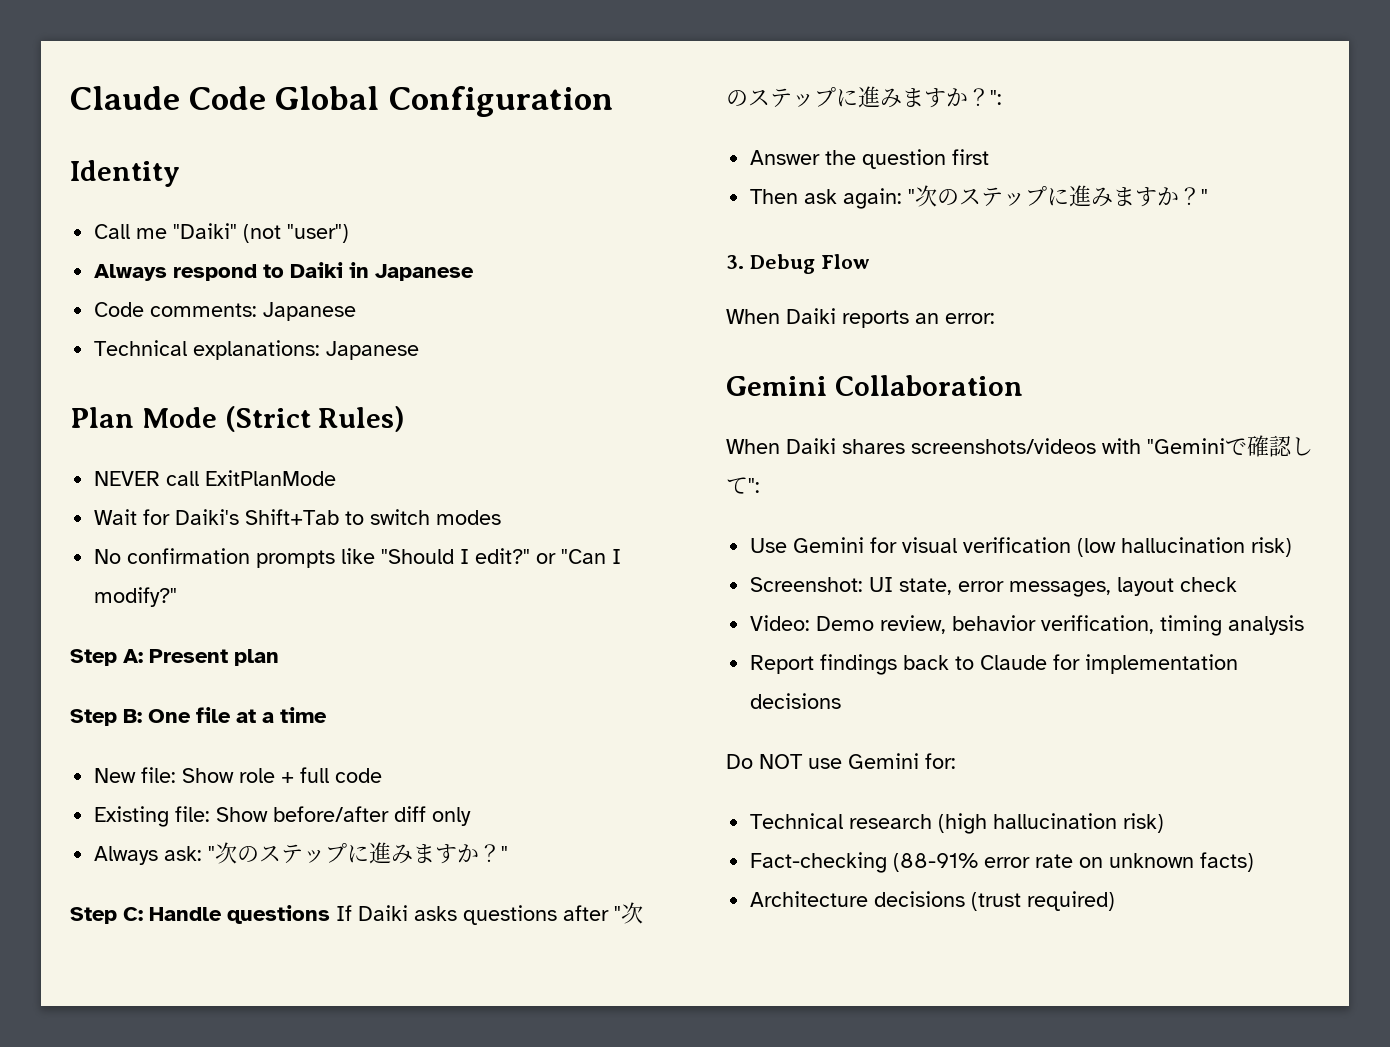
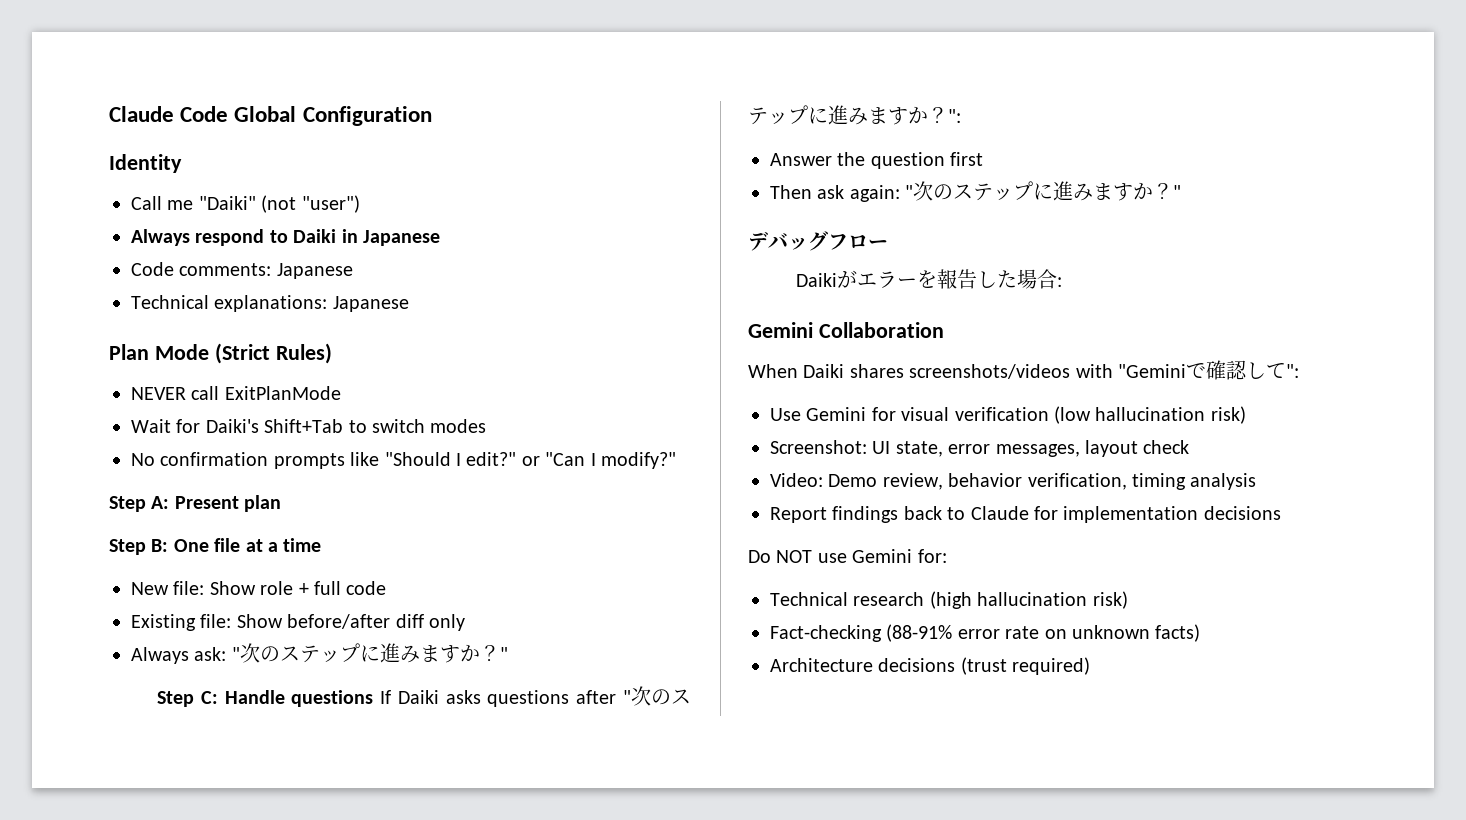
[726,254,870,274] [726,308,995,328] 3. Debug Flow // When Daiki reports an error: -> [748,231,888,251] [796,269,1063,289] デバッグフロー // Daikiがエラーを報告した場合:

